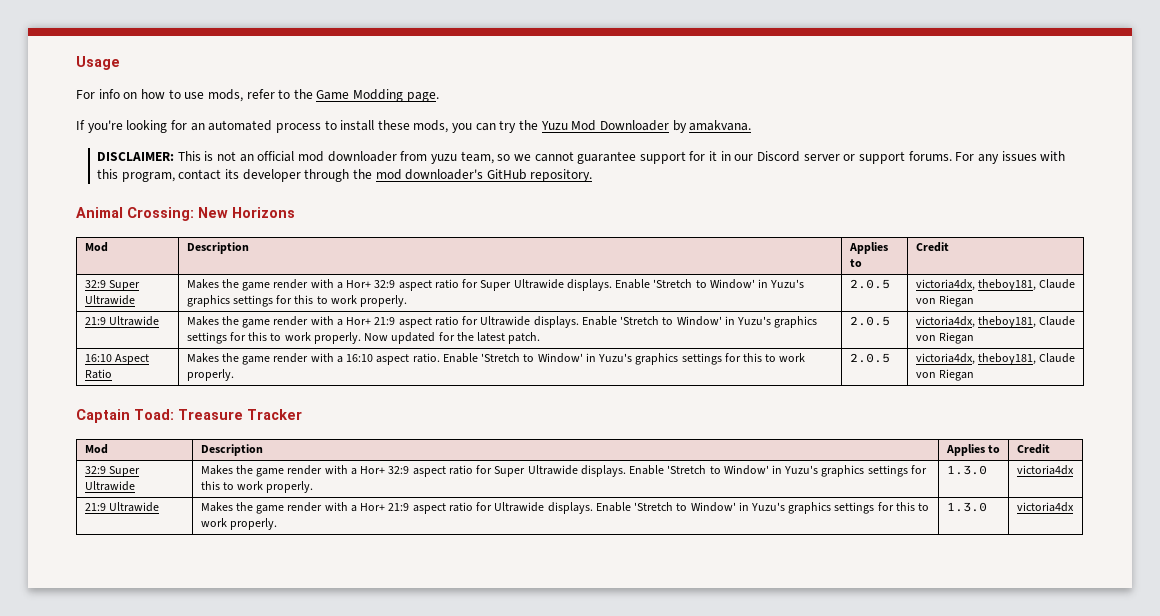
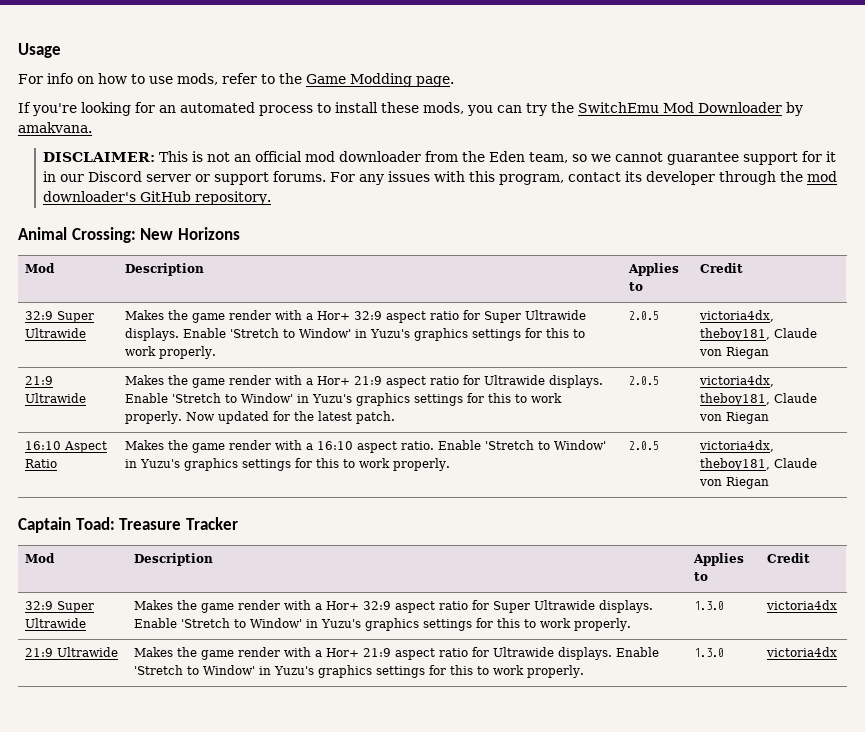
[540,121,568,130] Yuzu -> [578,102,659,113] SwitchEmu
[430,154,457,164] yuzu -> [461,151,525,162] the Eden

